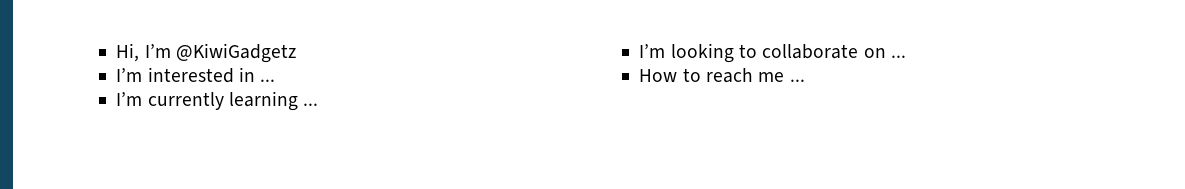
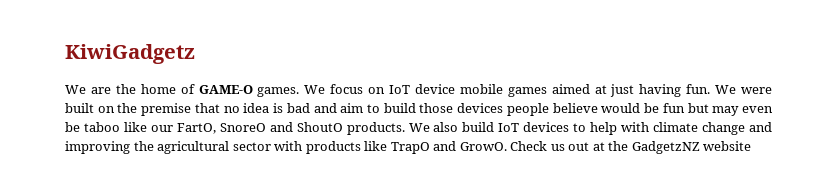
[116,43,296,63] [116,67,276,83] [116,91,319,111] [639,43,906,63] [639,68,805,83] Hi, I’m @KiwiGadgetz // I’m interested in ... // I’m currently learning ... // I’m looking to collaborate on ... // How to reach me ... -> [65,44,195,64] [65,84,772,97] [65,103,774,116] [65,122,772,135] [65,141,752,154] KiwiGadgetz // We are the home of GAME-O games. We focus on IoT device mobile games aimed at just having fun. We were built on the premise that no idea is bad and aim to build those devices people believe would be fun but may even be taboo like our FartO, SnoreO and ShoutO products. We also build IoT devices to help with climate change and improving the agricultural sector with products like TrapO and GrowO. Check us out at the GadgetzNZ website

